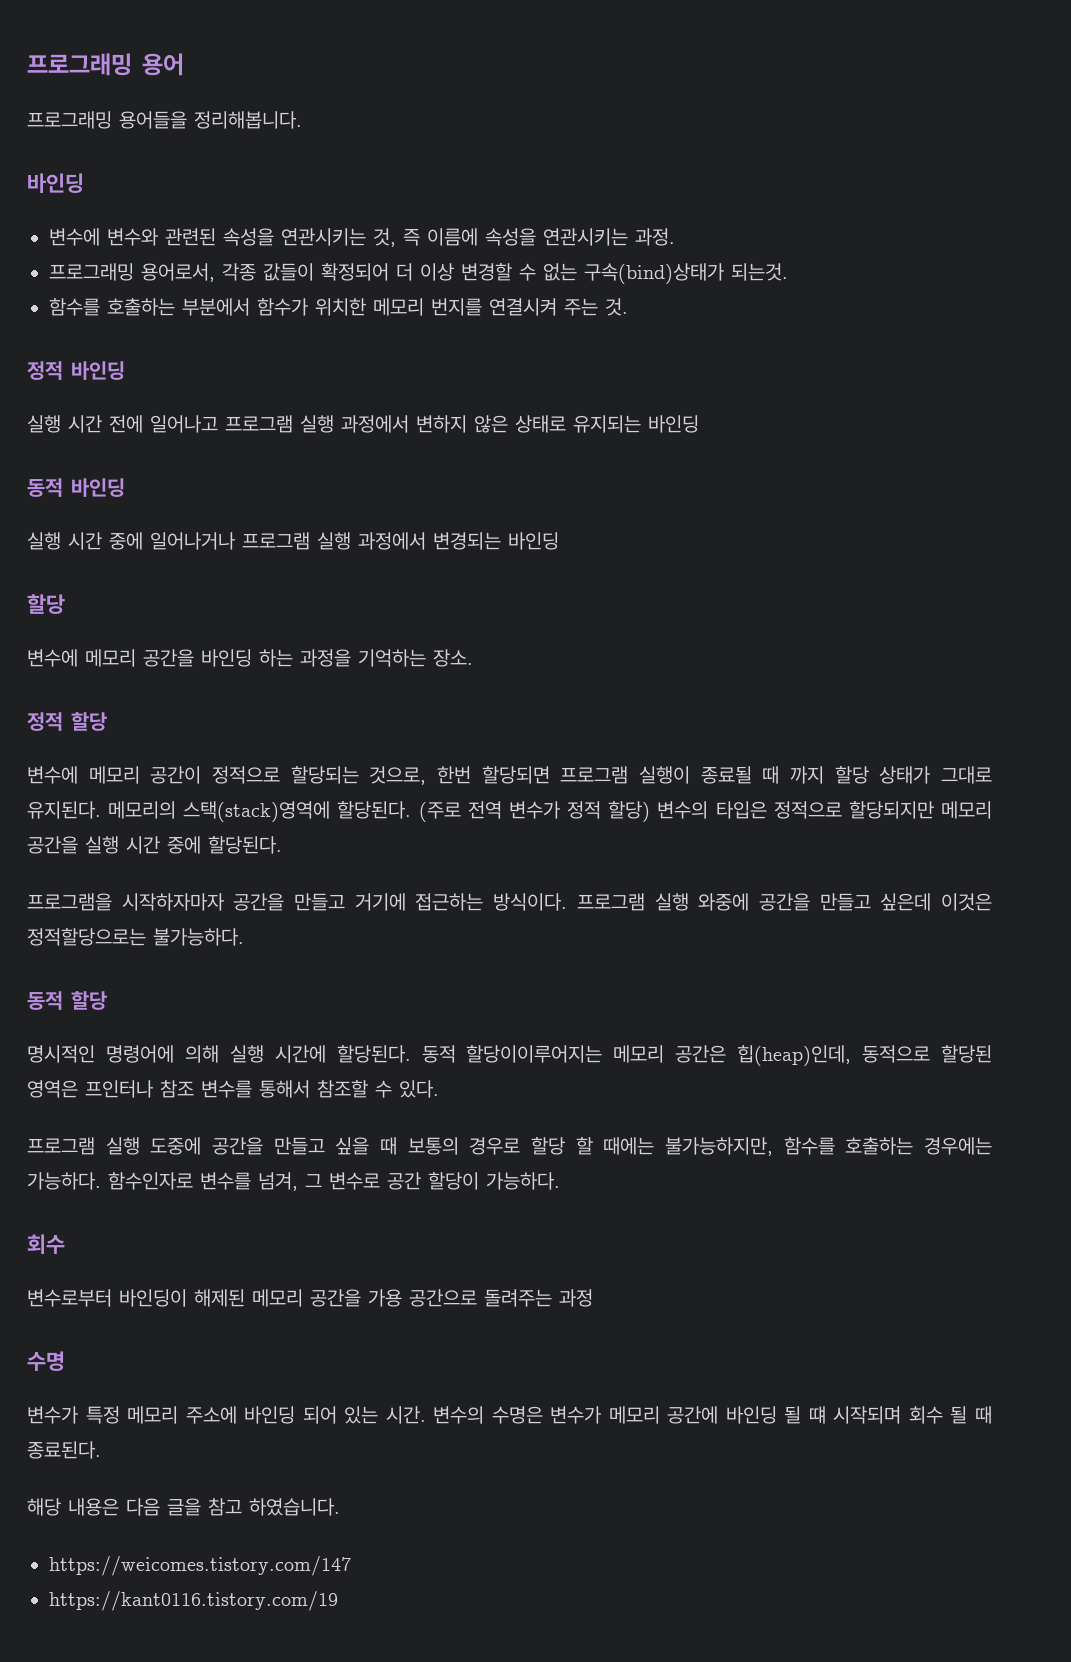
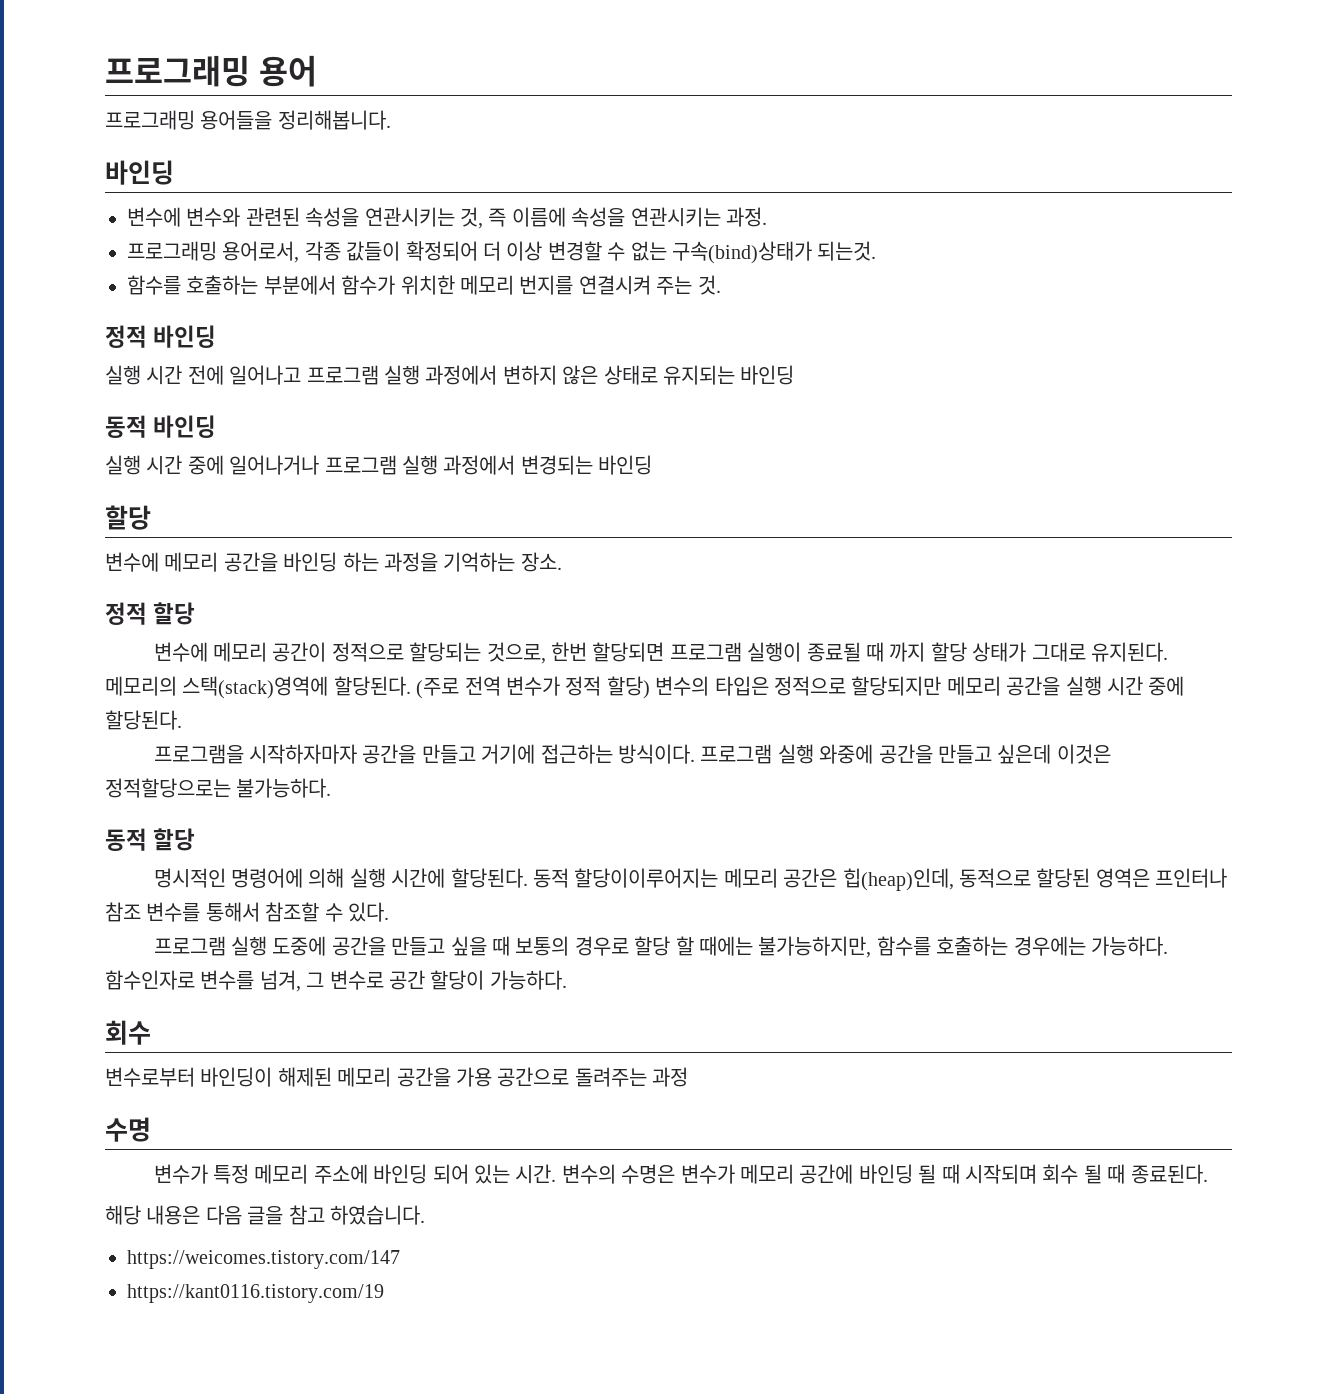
[808,1406,826,1424] 떄 -> [941,1164,960,1184] 때

